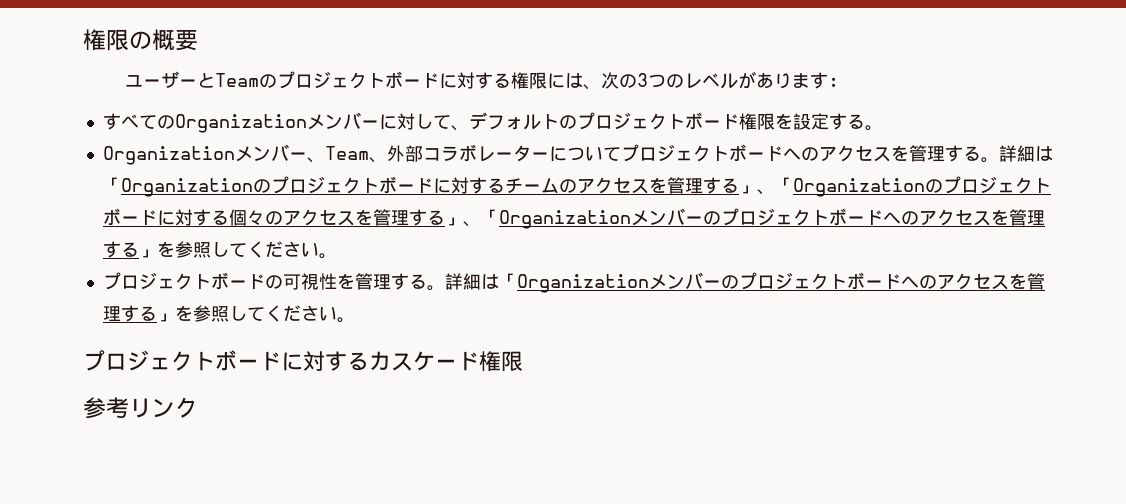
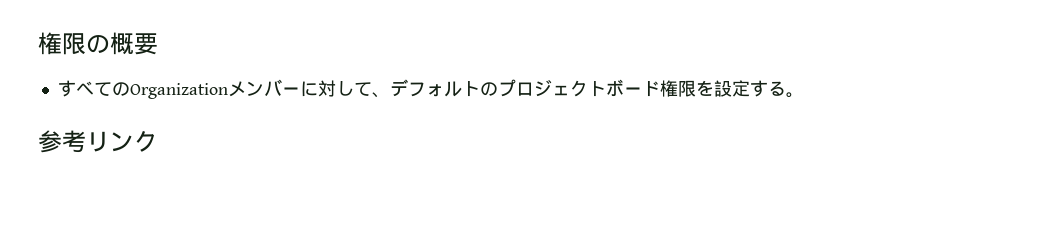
[125,71,840,90] // ユーザーとTeamのプロジェクトボードに対する権限には、次の3つのレベルがあります: -> (158, 44) none
[102,144,1053,165] [102,176,1051,197] [102,208,1045,229] [102,241,337,259] [102,272,1045,293] [102,305,355,323] [83,350,523,372] // Organizationメンバー、Team、外部コラボレーターについてプロジェクトボードへのアクセスを管理する。詳細は「Organizationのプロジェクトボードに対するチームのアクセスを管理する」、「Organizationのプロジェクトボードに対する個々のアクセスを管理する」、「Organizationメンバーのプロジェクトボードへのアクセスを管理する」を参照してください。 // プロジェクトボードの可視性を管理する。詳細は「Organizationメンバーのプロジェクトボードへのアクセスを管理する」を参照してください。 // プロジェクトボードに対するカスケード権限 -> (804, 95) none

